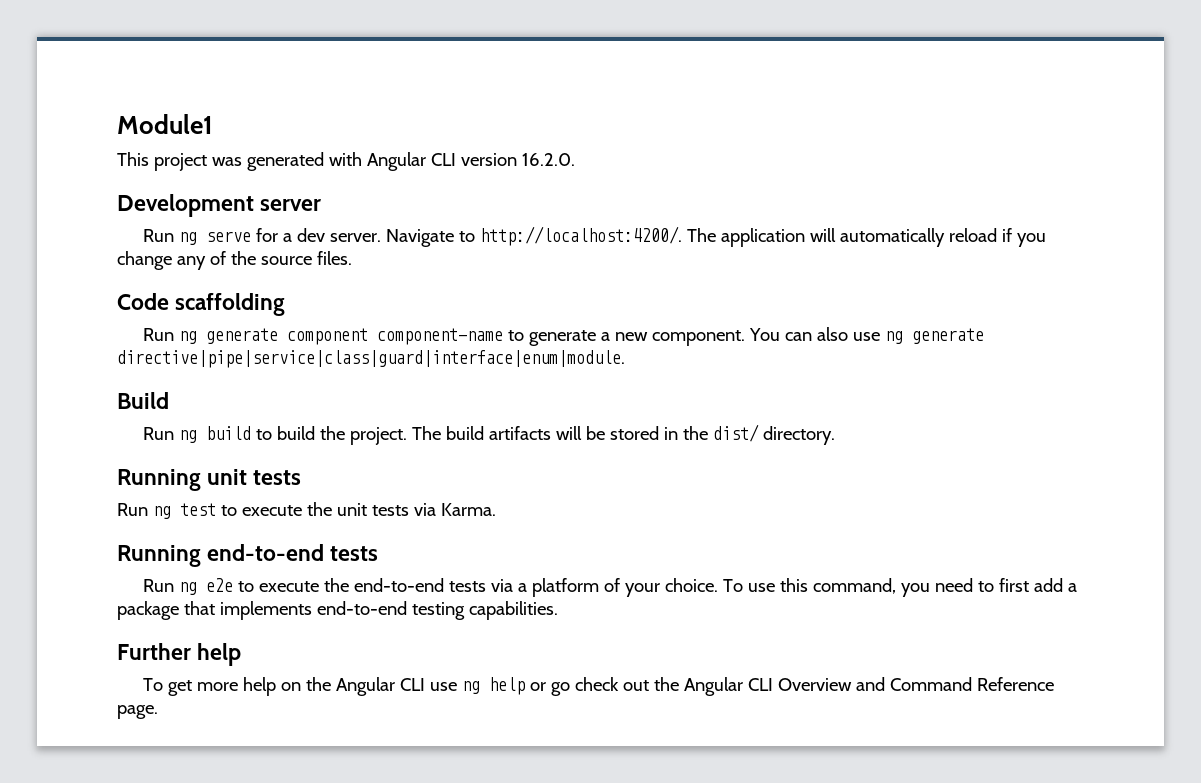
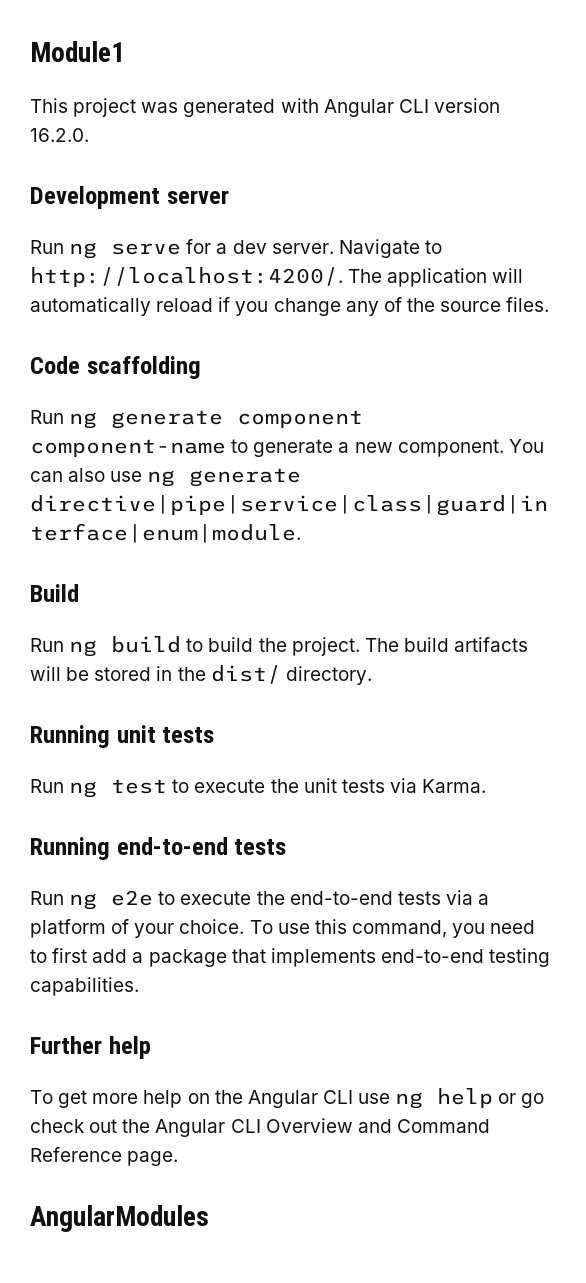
(158, 712) none -> [30,1205,209,1232] // AngularModules

